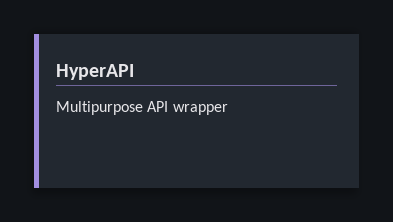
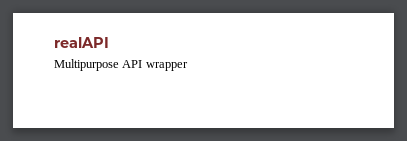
[56,64,134,80] HyperAPI -> [54,37,109,48] realAPI

